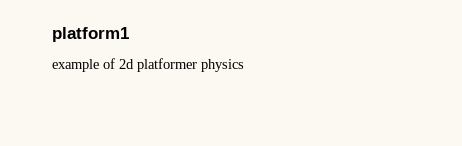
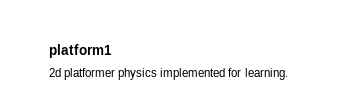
[52,58,115,72] example of -> (112, 51) none
(244, 65) none -> [160,68,288,80] implemented for learning.

